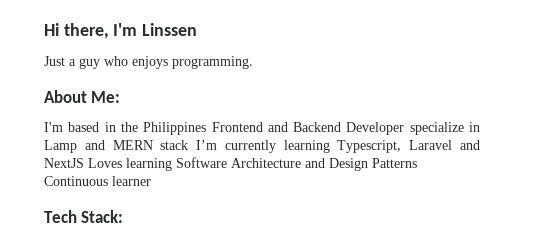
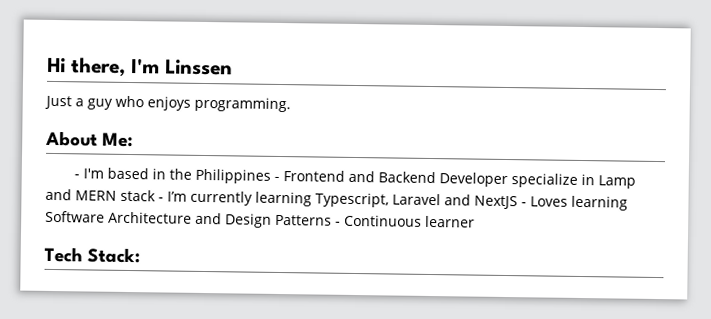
(121, 97) none -> [74,174,81,179] -
(207, 128) none -> [274,176,281,182] -
(189, 145) none -> [158,197,164,202] -
(84, 163) none -> [521,202,527,207] -
(417, 163) none -> [335,221,341,226] -

